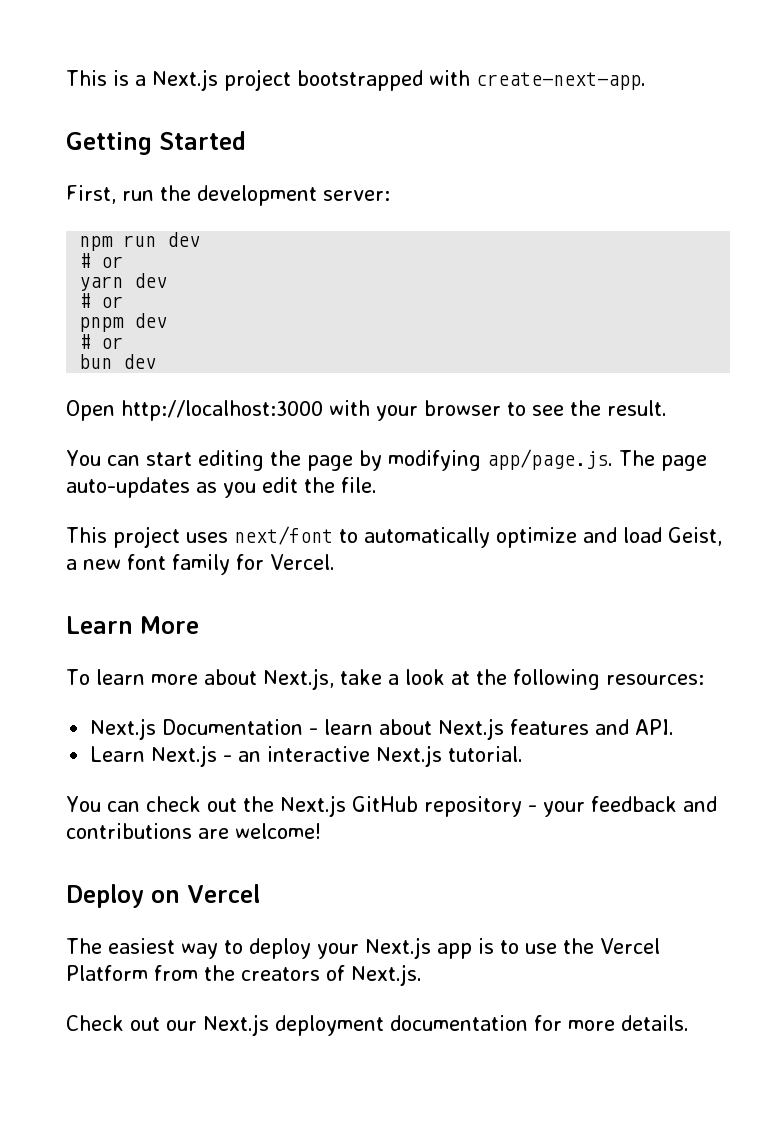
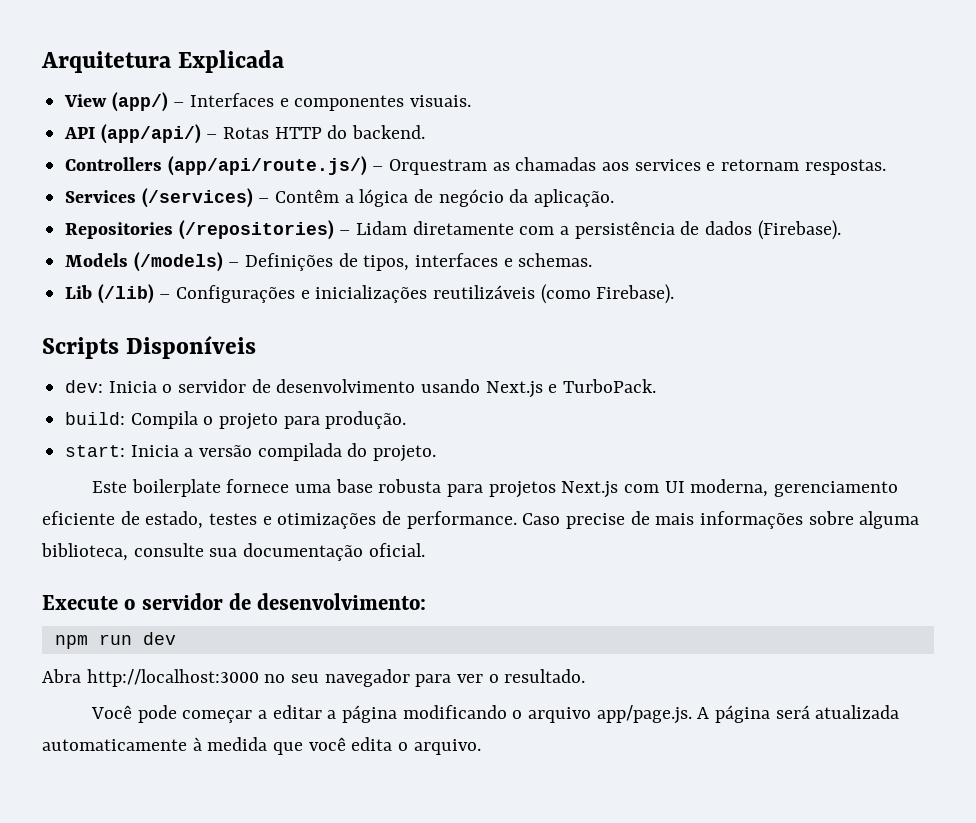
[66,69,646,91] [66,131,246,155] [66,185,390,206] [79,232,201,251] [79,253,124,268] [79,273,168,291] [79,293,124,308] [79,313,168,332] [79,334,124,349] [79,354,157,369] [66,400,667,421] [66,449,707,471] [66,477,377,498] [66,526,722,548] [66,554,335,575] [66,616,199,634] [66,668,704,690] [90,718,675,740] [90,745,524,767] [66,795,717,817] [66,823,321,839] [66,884,260,908] [66,937,660,959] [66,964,422,986] [66,1014,689,1036] This is a Next.js project bootstrapped with create-next-app. // Getting Started // First, run the development server: // npm run dev // # or // yarn dev // # or // pnpm dev // # or // bun dev // Open http://localhost:3000 with your browser to see the result. // You can start editing the page by modifying app/page.js. The page auto-updates as you edit the file. // This project uses next/font to automatically optimize and load Geist, a new font family for Vercel. // Learn More // To learn more about Next.js, take a look at the following resources: // Next.js Documentation - learn about Next.js features and API. // Learn Next.js - an interactive Next.js tutorial. // You can check out the Next.js GitHub repository - your feedback and contributions are welcome! // Deploy on Vercel // The easiest way to deploy your Next.js app is to use the Vercel Platform from the creators of Next.js. // Check out our Next.js deployment documentation for more details. -> [41,50,285,73] [64,92,472,112] [64,124,426,144] [65,156,886,176] [65,188,615,208] [65,220,841,240] [65,252,593,272] [65,284,675,304] [42,335,257,359] [65,379,657,398] [65,411,407,430] [65,443,437,462] [91,479,898,498] [42,511,920,529] [41,543,425,561] [42,593,427,610] [54,632,176,649] [42,669,586,687] [90,705,900,724] [42,737,481,755] Arquitetura Explicada // View (app/) – Interfaces e componentes visuais. // API (app/api/) – Rotas HTTP do backend. // Controllers (app/api/route.js/) – Orquestram as chamadas aos services e retornam respostas. // Services (/services) – Contêm a lógica de negócio da aplicação. // Repositories (/repositories) – Lidam diretamente com a persistência de dados (Firebase). // Models (/models) – Definições de tipos, interfaces e schemas. // Lib (/lib) – Configurações e inicializações reutilizáveis (como Firebase). // Scripts Disponíveis // dev: Inicia o servidor de desenvolvimento usando Next.js e TurboPack. // build: Compila o projeto para produção. // start: Inicia a versão compilada do projeto. // Este boilerplate fornece uma base robusta para projetos Next.js com UI moderna, gerenciamento eficiente de estado, testes e otimizações de performance. Caso precise de mais informações sobre alguma biblioteca, consulte sua documentação oficial. // Execute o servidor de desenvolvimento: // npm run dev // Abra http://localhost:3000 no seu navegador para ver o resultado. // Você pode começar a editar a página modificando o arquivo app/page.js. A página será atualizada automaticamente à medida que você edita o arquivo.

